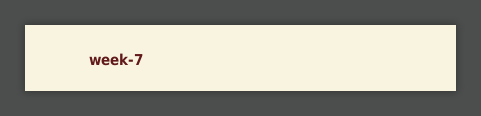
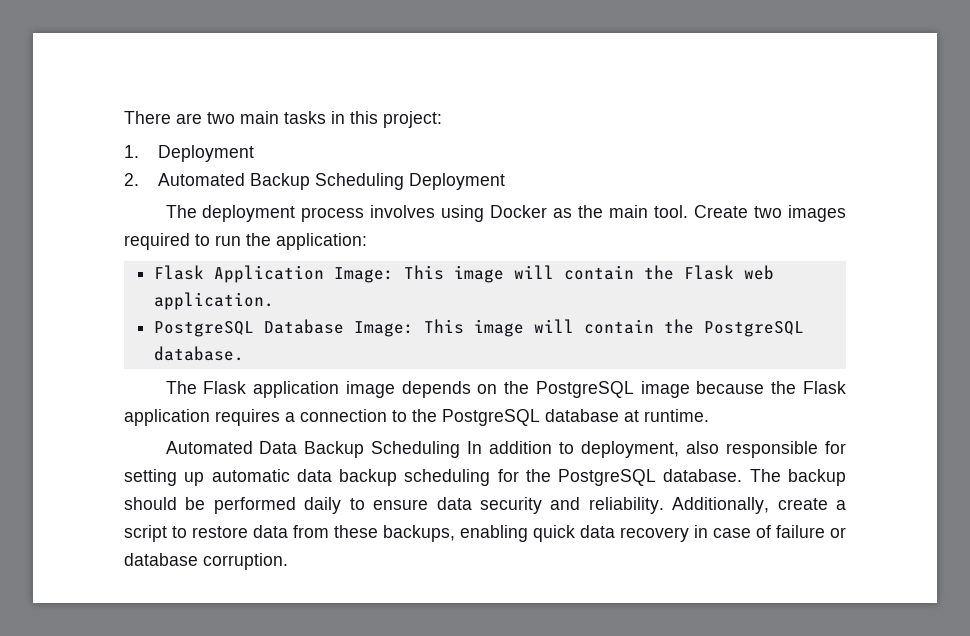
[89,53,143,66] week-7 -> [124,111,442,128] [124,145,254,162] [124,173,505,190] [165,205,846,222] [124,233,367,250] [153,265,774,283] [153,292,274,310] [153,319,804,337] [153,346,244,361] [165,381,846,398] [124,409,709,426] [165,441,846,458] [124,469,846,486] [124,497,846,514] [124,525,846,542] [124,553,288,570] There are two main tasks in this project: // 1. Deployment // 2. Automated Backup Scheduling Deployment // The deployment process involves using Docker as the main tool. Create two images required to run the application: // Flask Application Image: This image will contain the Flask web application. // PostgreSQL Database Image: This image will contain the PostgreSQL database. // The Flask application image depends on the PostgreSQL image because the Flask application requires a connection to the PostgreSQL database at runtime. // Automated Data Backup Scheduling In addition to deployment, also responsible for setting up automatic data backup scheduling for the PostgreSQL database. The backup should be performed daily to ensure data security and reliability. Additionally, create a script to restore data from these backups, enabling quick data recovery in case of failure or database corruption.

